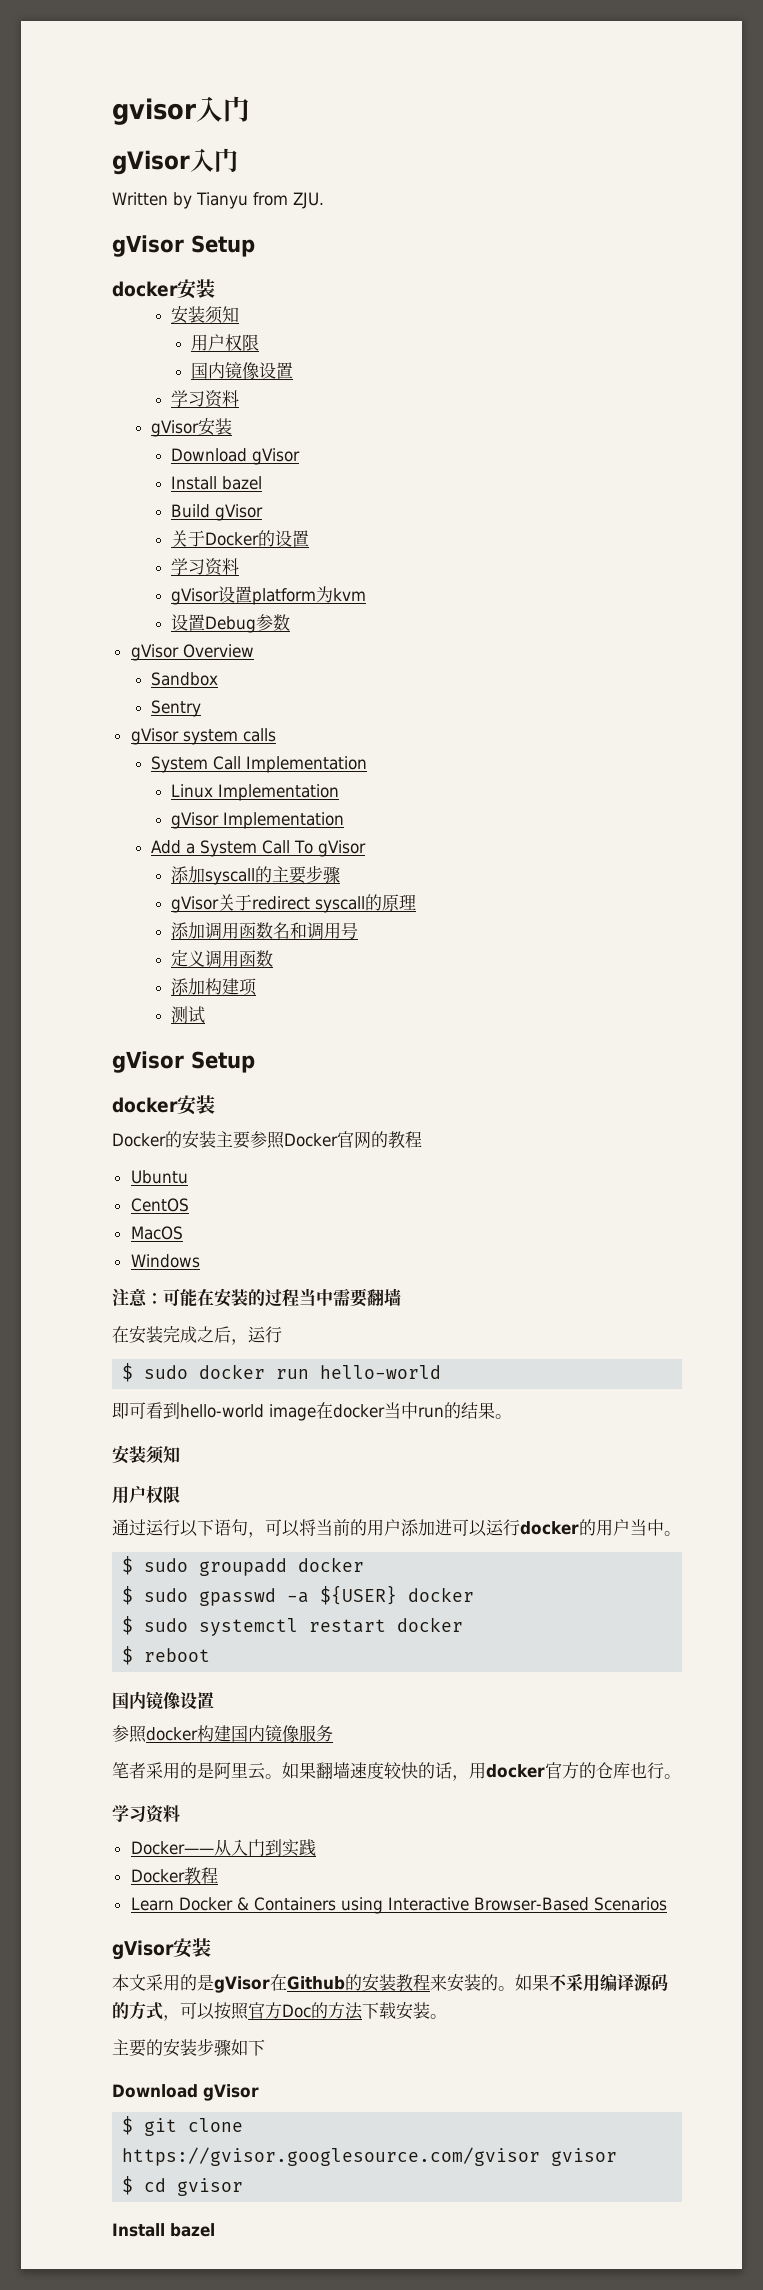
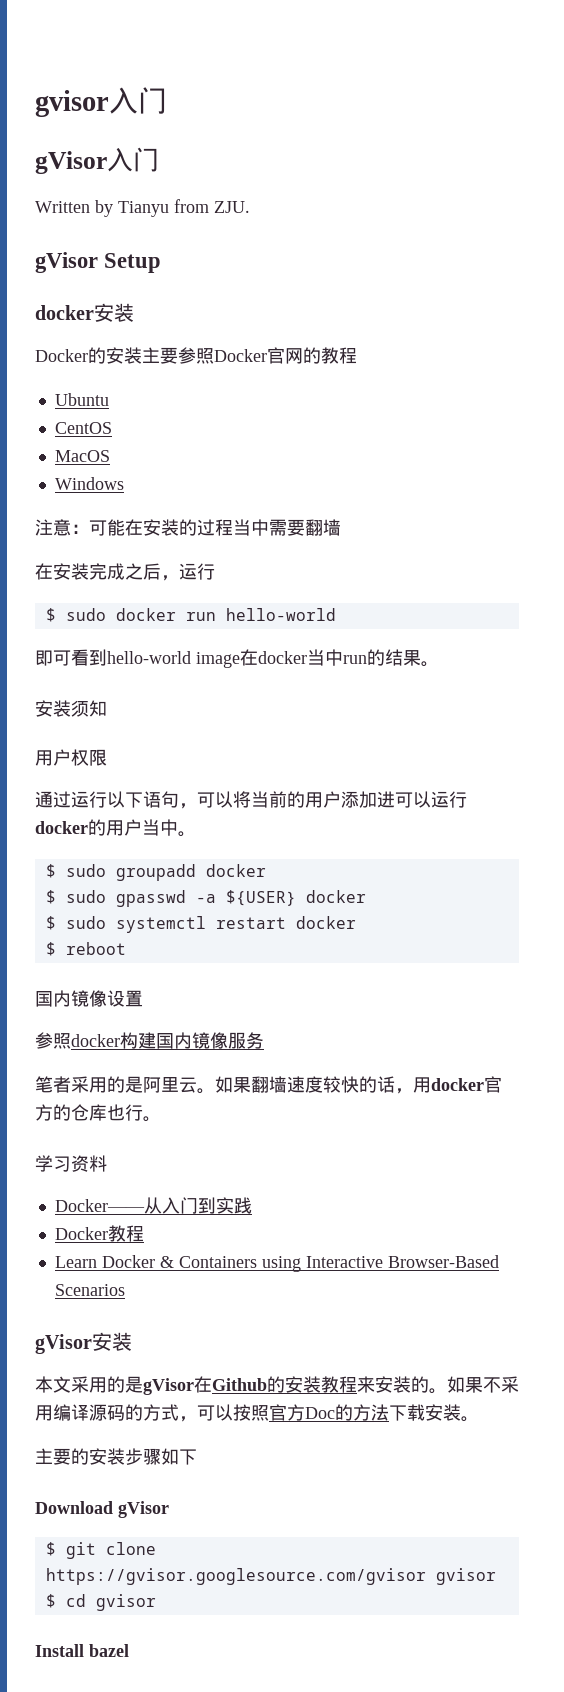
[170,306,239,324] [191,334,260,351] [191,361,294,380] [170,390,239,408] [150,418,232,437] [170,448,300,465] [170,476,262,490] [170,504,263,521] [170,530,309,547] [170,558,239,576] [170,586,366,605] [170,614,290,633] [130,644,254,661] [150,672,218,686] [150,700,201,717] [130,728,276,745] [150,756,367,773] [170,784,339,801] [170,812,344,829] [150,840,366,857] [170,865,340,885] [170,894,416,913] [170,922,358,940] [170,950,273,968] [170,978,257,996] [170,1006,205,1024] [112,1051,255,1073] [112,1095,215,1115] // 安装须知 // 用户权限 // 国内镜像设置 // 学习资料 // gVisor安装 // Download gVisor // Install bazel // Build gVisor // 关于Docker的设置 // 学习资料 // gVisor设置platform为kvm // 设置Debug参数 // gVisor Overview // Sandbox // Sentry // gVisor system calls // System Call Implementation // Linux Implementation // gVisor Implementation // Add a System Call To gVisor // 添加syscall的主要步骤 // gVisor关于redirect syscall的原理 // 添加调用函数名和调用号 // 定义调用函数 // 添加构建项 // 测试 // gVisor Setup // docker安装 -> (134, 312) none

